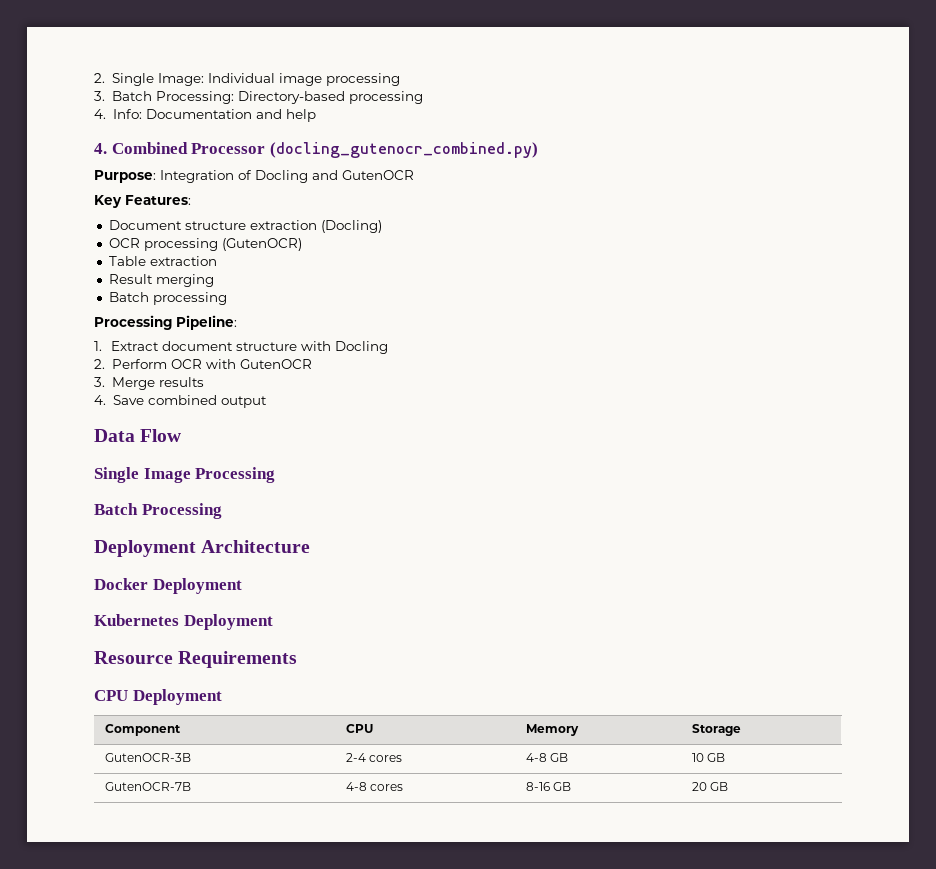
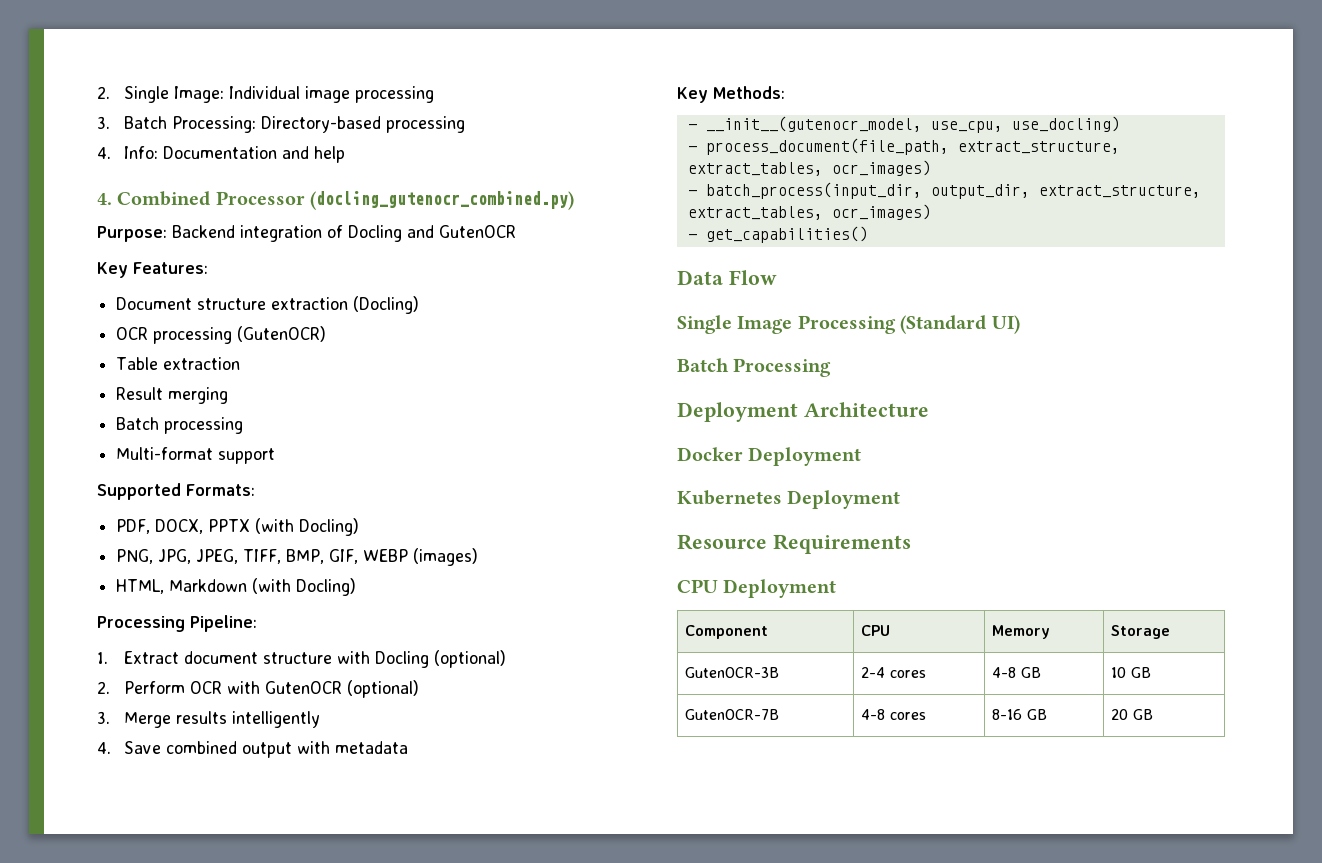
[160,170,234,183] Integration -> [172,225,322,242] Backend integration
(227, 298) none -> [116,447,276,464] [97,483,255,500] [116,518,360,536] [116,548,479,566] [116,578,357,596] // Multi-format support // Supported Formats: // PDF, DOCX, PPTX (with Docling) // PNG, JPG, JPEG, TIFF, BMP, GIF, WEBP (images) // HTML, Markdown (with Docling)
(389, 347) none -> [433,650,506,668] (optional)
(312, 364) none -> [346,680,419,698] (optional)
(204, 382) none -> [231,711,320,728] intelligently
(267, 402) none -> [296,741,408,754] [677,86,785,103] [687,116,1120,133] [687,138,1120,155] [687,160,931,176] [687,182,1201,199] [687,204,931,220] [687,226,868,243] with metadata // Key Methods: // - __init__(gutenocr_model, use_cpu, use_docling) // - process_document(file_path, extract_structure, extract_tables, ocr_images) // - batch_process(input_dir, output_dir, extract_structure, extract_tables, ocr_images) // - get_capabilities()
(276, 475) none -> [900,315,1020,334] (Standard UI)

